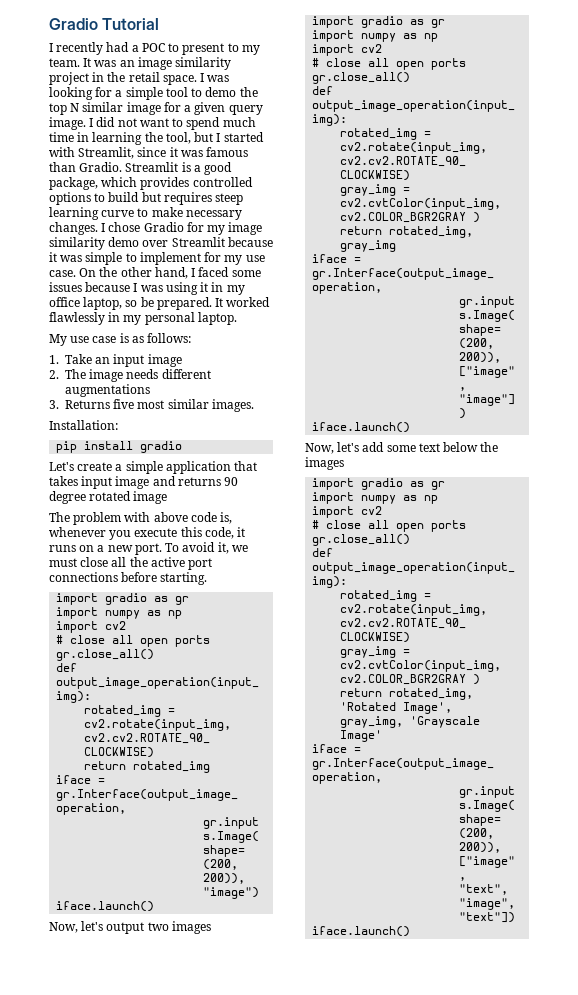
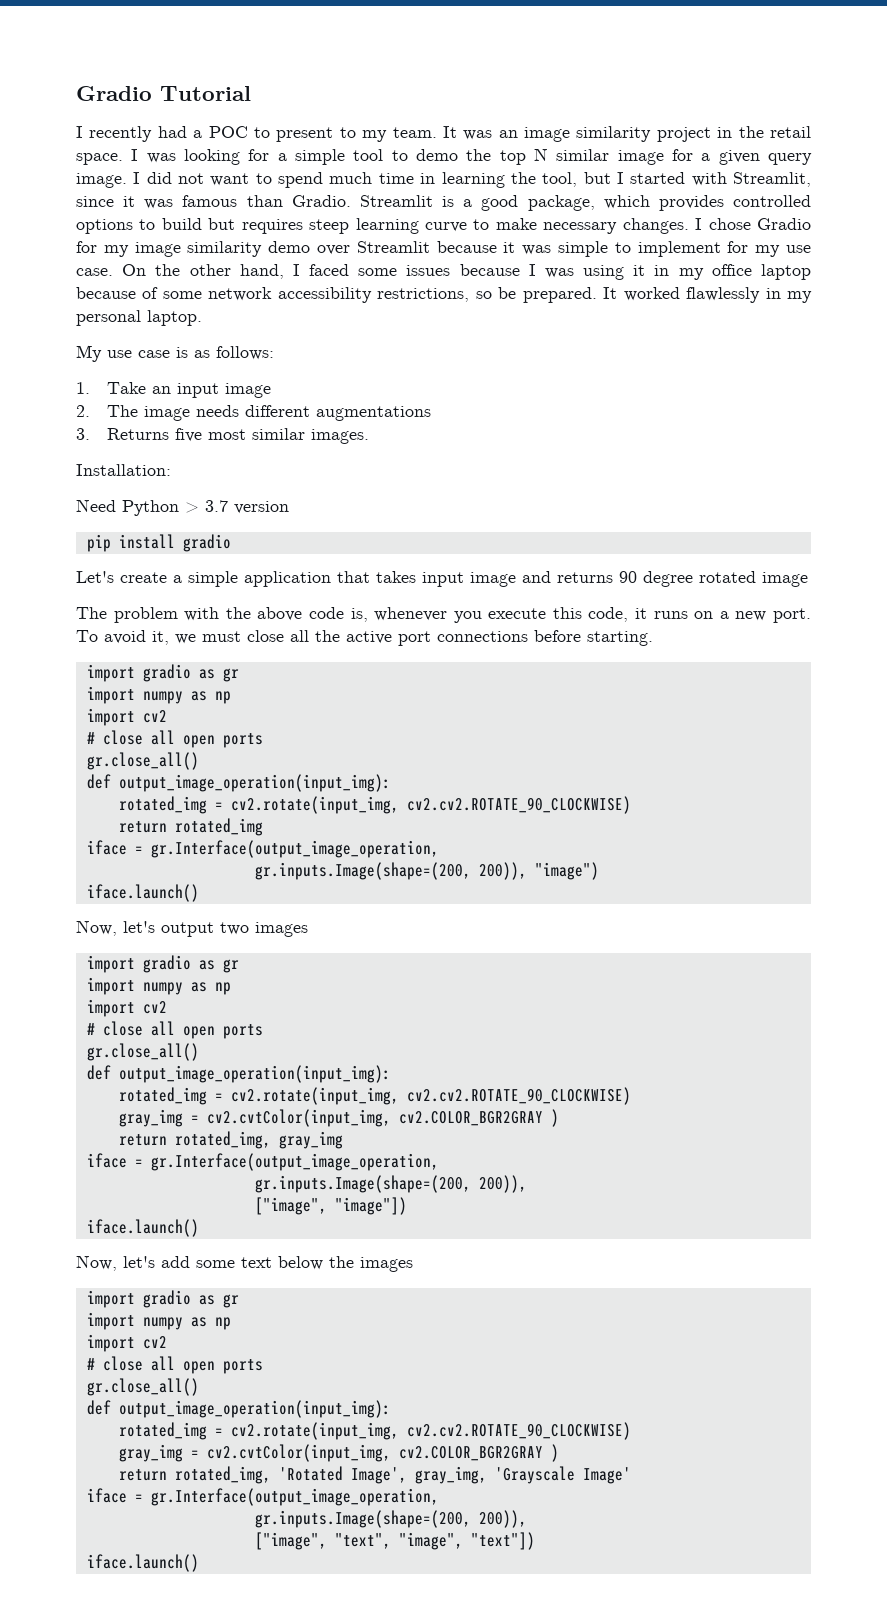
[83,297,123,310] laptop, -> [760,264,811,280] [76,287,470,303] laptop because of some network accessibility restrictions,
(118, 425) none -> [76,499,289,516] // Need Python > 3.7 version
(151, 517) none -> [225,607,251,619] the

